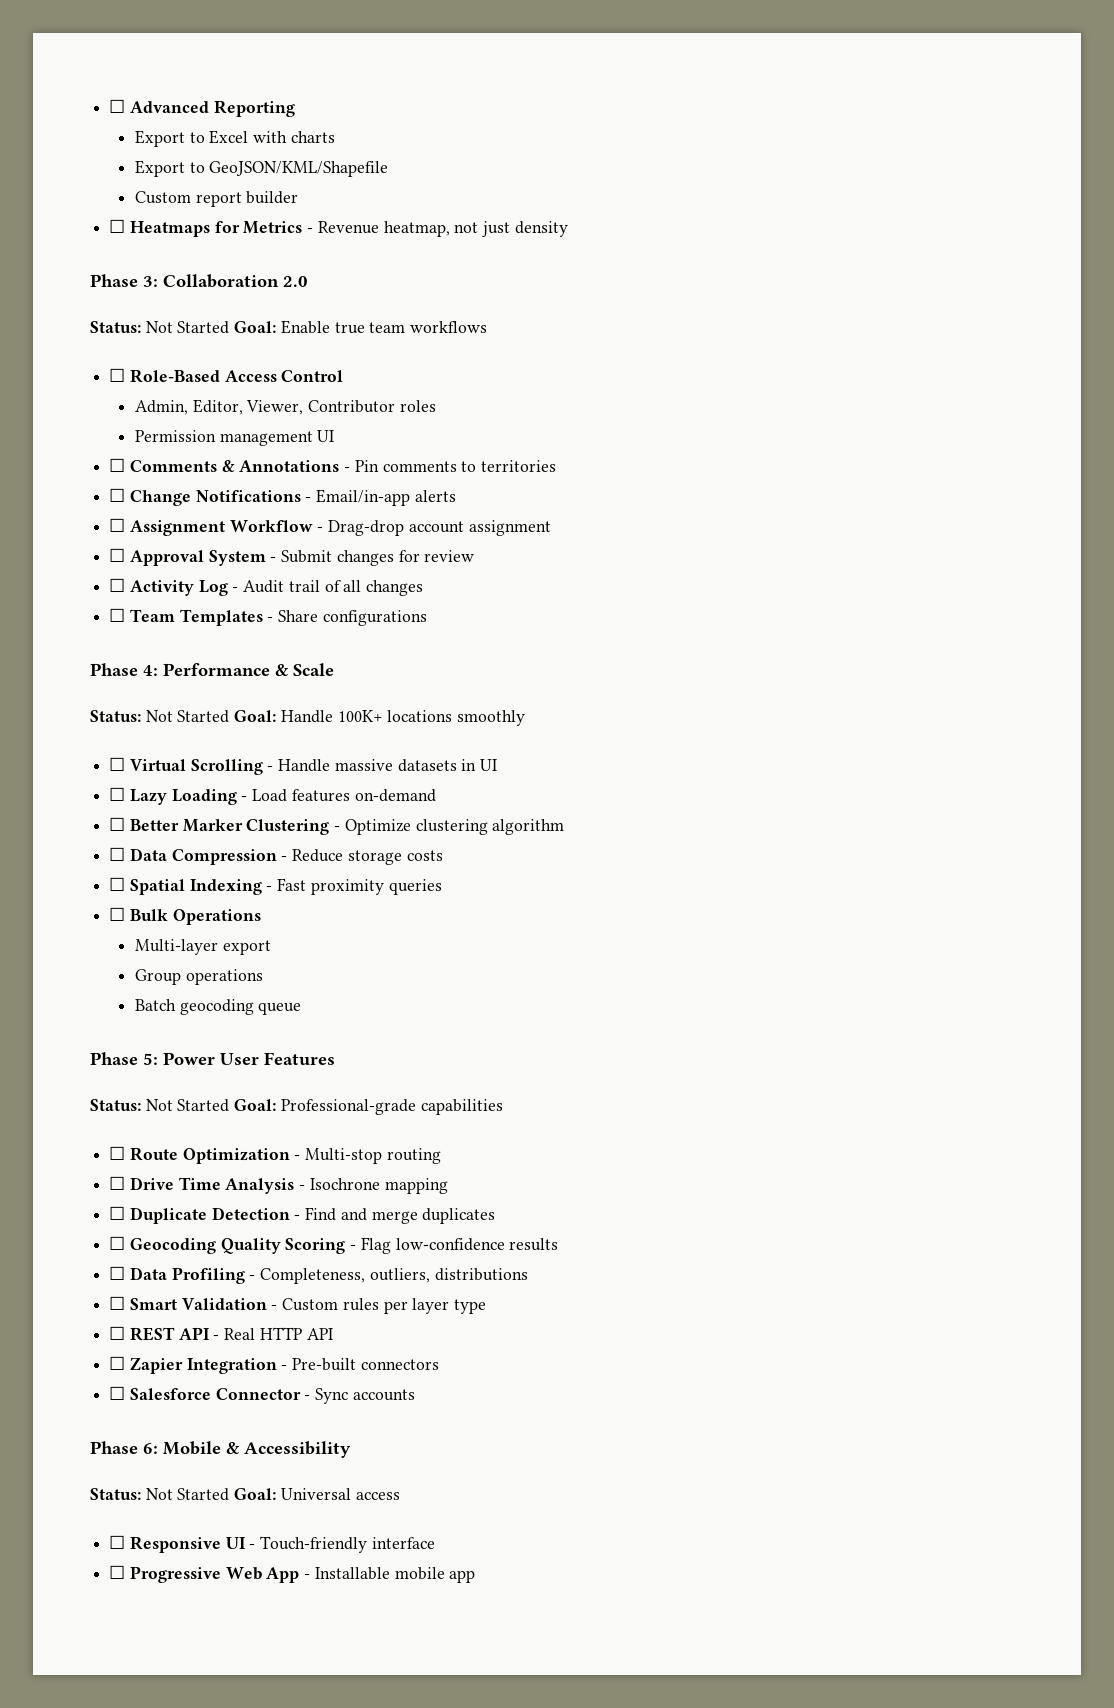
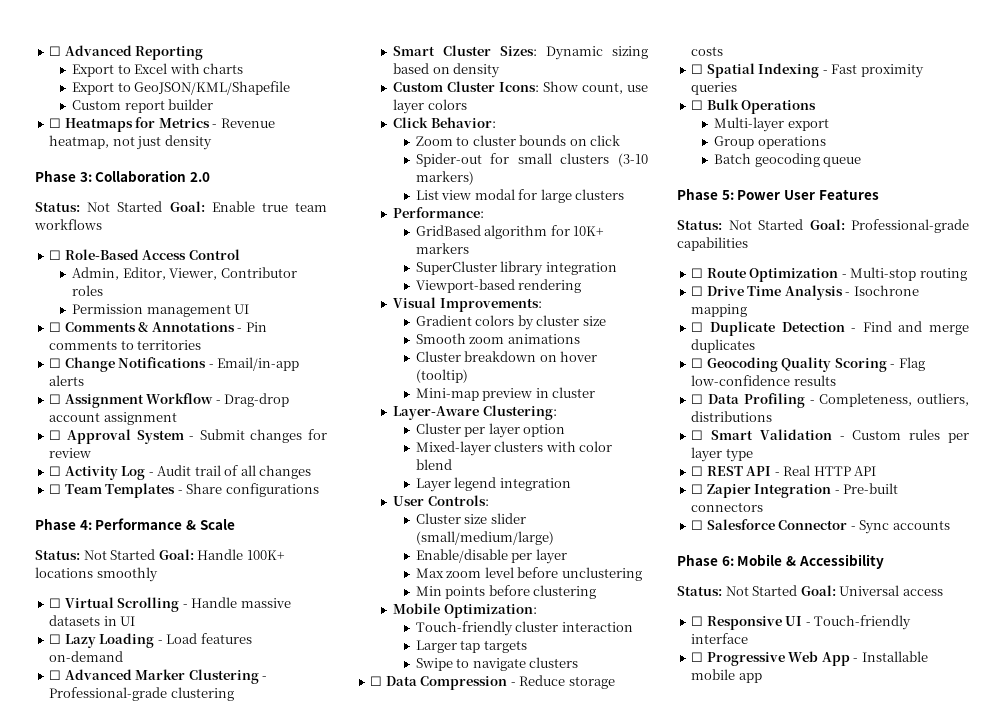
[129,819,179,831] Better -> [64,669,132,680] Advanced
[344,819,565,835] Optimize clustering algorithm -> [49,687,234,701] [393,45,648,60] [393,63,501,78] [393,81,648,94] [393,99,467,114] [393,117,496,128] [415,135,621,146] [415,153,648,167] [415,171,474,185] [415,189,625,203] [393,207,485,218] [415,225,605,239] [415,243,469,254] [415,261,617,276] [415,279,582,293] [393,297,542,312] [415,315,606,330] [415,333,580,344] [415,351,598,362] [415,369,468,383] [415,387,596,401] [393,405,557,420] [415,423,566,438] [415,441,613,456] [415,459,452,470] [415,477,571,492] [393,495,489,506] [415,513,526,524] [415,531,554,545] [415,549,567,564] [415,567,642,581] [415,585,597,599] [393,603,537,618] [415,621,633,636] [415,640,527,653] [415,657,579,671] Professional-grade clustering // Smart Cluster Sizes: Dynamic sizing based on density // Custom Cluster Icons: Show count, use layer colors // Click Behavior: // Zoom to cluster bounds on click // Spider-out for small clusters (3-10 markers) // List view modal for large clusters // Performance: // GridBased algorithm for 10K+ markers // SuperCluster library integration // Viewport-based rendering // Visual Improvements: // Gradient colors by cluster size // Smooth zoom animations // Cluster breakdown on hover (tooltip) // Mini-map preview in cluster // Layer-Aware Clustering: // Cluster per layer option // Mixed-layer clusters with color blend // Layer legend integration // User Controls: // Cluster size slider (small/medium/large) // Enable/disable per layer // Max zoom level before unclustering // Min points before clustering // Mobile Optimization: // Touch-friendly cluster interaction // Larger tap targets // Swipe to navigate clusters

